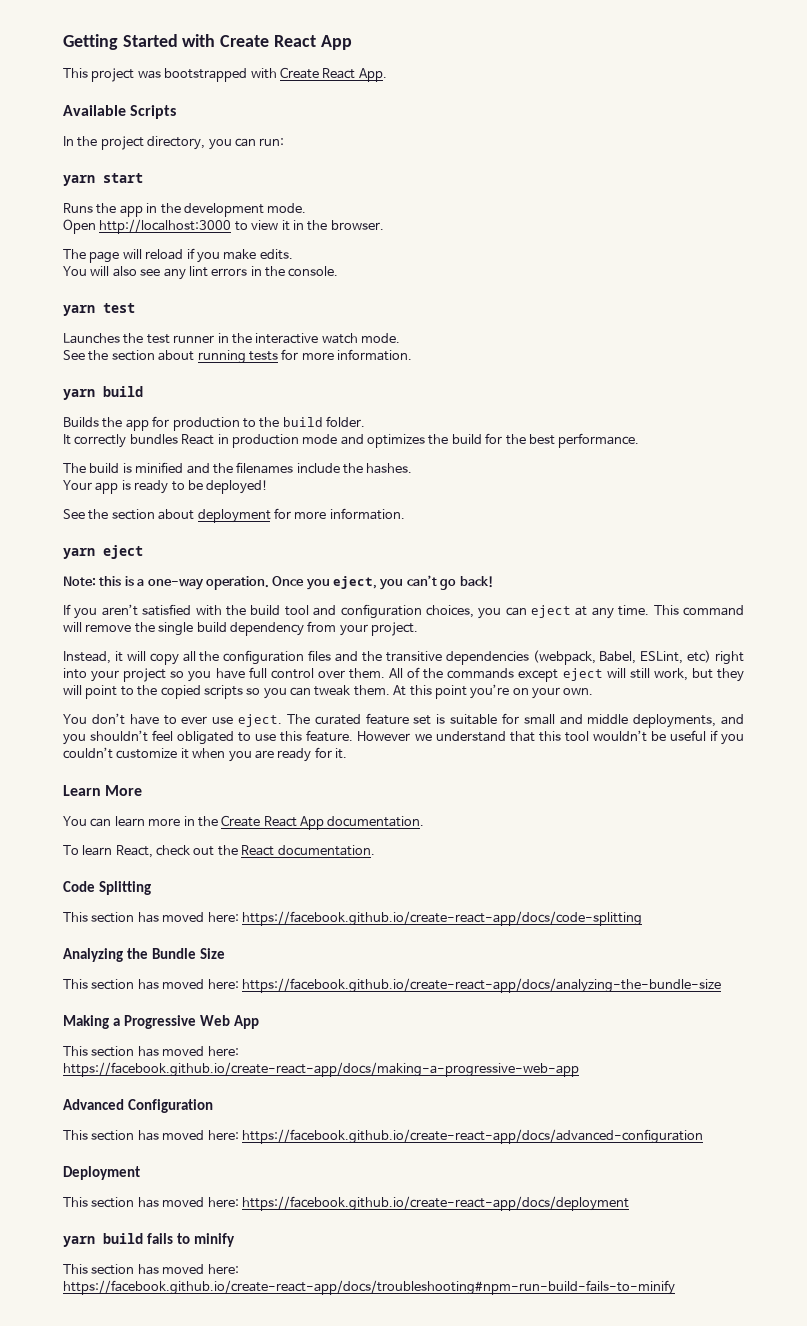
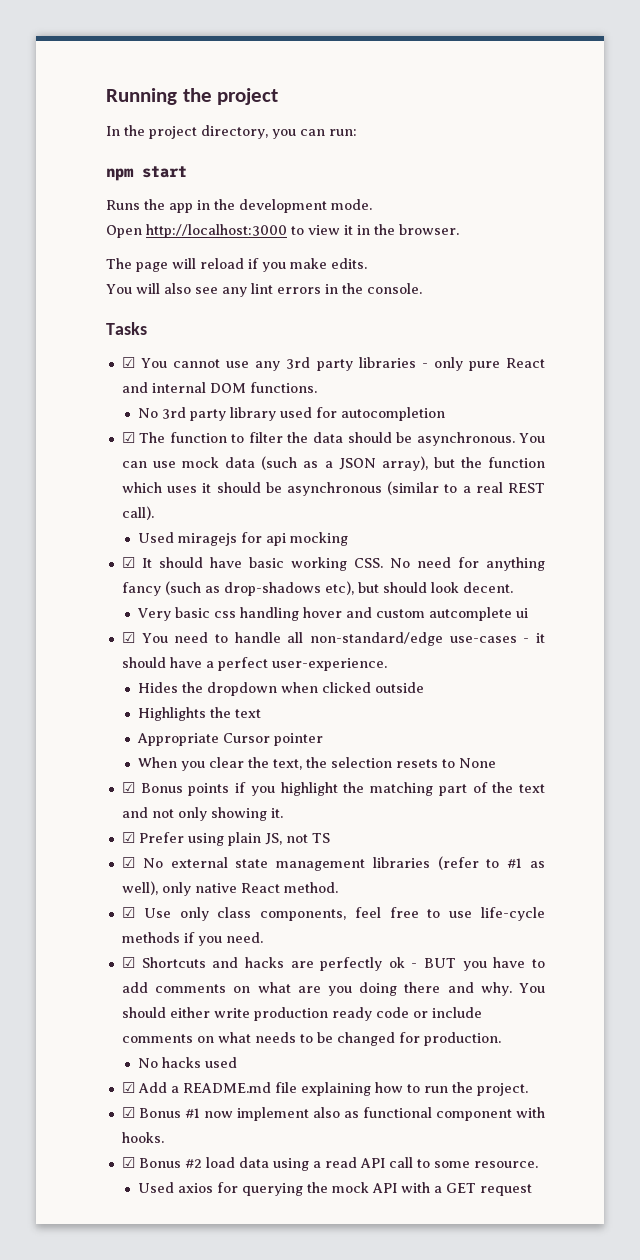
[63,34,352,50] [63,67,387,82] [63,105,177,119] Getting Started with Create React App // This project was bootstrapped with Create React App. // Available Scripts -> [106,88,279,105] Running the project
[63,175,95,186] yarn -> [106,168,134,181] npm
[63,303,135,316] [63,333,400,344] [63,349,412,364] [63,386,143,400] [63,416,365,431] [63,433,640,448] [63,462,413,474] [63,480,269,494] [63,508,405,523] [63,545,143,559] [63,575,494,590] [63,604,745,619] [63,621,418,636] [63,650,744,665] [63,667,745,682] [63,684,594,699] [63,713,744,728] [63,730,744,745] [63,747,347,762] [63,785,143,796] [63,815,425,830] [63,845,375,858] [63,881,152,895] [63,911,642,926] [63,948,226,962] [63,978,721,993] [63,1015,260,1029] [63,1046,239,1057] [63,1062,579,1077] [63,1099,214,1113] [63,1129,703,1144] [63,1166,140,1180] [63,1196,629,1211] [63,1233,236,1247] [63,1264,239,1275] [63,1280,675,1295] yarn test // Launches the test runner in the interactive watch mode. // See the section about running tests for more information. // yarn build // Builds the app for production to the build folder. // It correctly bundles React in production mode and optimizes the build for the best performance. // The build is minified and the filenames include the hashes. // Your app is ready to be deployed! // See the section about deployment for more information. // yarn eject // Note: this is a one-way operation. Once you eject, you can’t go back! // If you aren’t satisfied with the build tool and configuration choices, you can eject at any time. This command will remove the single build dependency from your project. // Instead, it will copy all the configuration files and the transitive dependencies (webpack, Babel, ESLint, etc) right into your project so you have full control over them. All of the commands except eject will still work, but they will point to the copied scripts so you can tweak them. At this point you’re on your own. // You don’t have to ever use eject. The curated feature set is suitable for small and middle deployments, and you shouldn’t feel obligated to use this feature. However we understand that this tool wouldn’t be useful if you couldn’t customize it when you are ready for it. // Learn More // You can learn more in the Create React App documentation. // To learn React, check out the React documentation. // Code Splitting // This section has moved here: https://facebook.github.io/create-react-app/docs/code-splitting // Analyzing the Bundle Size // This section has moved here: https://facebook.github.io/create-react-app/docs/analyzing-the-bundle-size // Making a Progressive Web App // This section has moved here: https://facebook.github.io/create-react-app/docs/making-a-progressive-web-app // Advanced Configuration // This section has moved here: https://facebook.github.io/create-react-app/docs/advanced-configuration // Deployment // This section has moved here: https://facebook.github.io/create-react-app/docs/deployment // yarn build fails to minify // This section has moved here: https://facebook.github.io/create-react-app/docs/troubleshooting#npm-run-build-fails-to-minify -> [106,322,147,335] [121,357,546,371] [121,382,317,393] [138,407,446,421] [121,432,546,446] [121,456,546,471] [121,481,545,496] [121,506,154,520] [138,532,349,546] [121,557,545,571] [121,581,513,596] [137,607,529,621] [121,632,545,646] [121,657,387,671] [138,682,425,696] [138,707,262,721] [137,733,324,746] [138,757,497,771] [121,782,545,796] [121,807,283,821] [121,832,330,846] [121,856,546,871] [121,881,338,896] [121,907,546,921] [121,932,263,946] [121,957,545,971] [121,982,546,996] [121,1007,482,1021] [121,1032,501,1046] [138,1057,238,1068] [121,1082,528,1096] [121,1107,545,1121] [121,1132,164,1143] [121,1157,538,1171] [138,1182,533,1196] Tasks // ☑ You cannot use any 3rd party libraries - only pure React and internal DOM functions. // No 3rd party library used for autocompletion // ☑ The function to filter the data should be asynchronous. You can use mock data (such as a JSON array), but the function which uses it should be asynchronous (similar to a real REST call). // Used miragejs for api mocking // ☑ It should have basic working CSS. No need for anything fancy (such as drop-shadows etc), but should look decent. // Very basic css handling hover and custom autcomplete ui // ☑ You need to handle all non-standard/edge use-cases - it should have a perfect user-experience. // Hides the dropdown when clicked outside // Highlights the text // Appropriate Cursor pointer // When you clear the text, the selection resets to None // ☑ Bonus points if you highlight the matching part of the text and not only showing it. // ☑ Prefer using plain JS, not TS // ☑ No external state management libraries (refer to #1 as well), only native React method. // ☑ Use only class components, feel free to use life-cycle methods if you need. // ☑ Shortcuts and hacks are perfectly ok - BUT you have to add comments on what are you doing there and why. You should either write production ready code or include comments on what needs to be changed for production. // No hacks used // ☑ Add a README.md file explaining how to run the project. // ☑ Bonus #1 now implement also as functional component with hooks. // ☑ Bonus #2 load data using a read API call to some resource. // Used axios for querying the mock API with a GET request

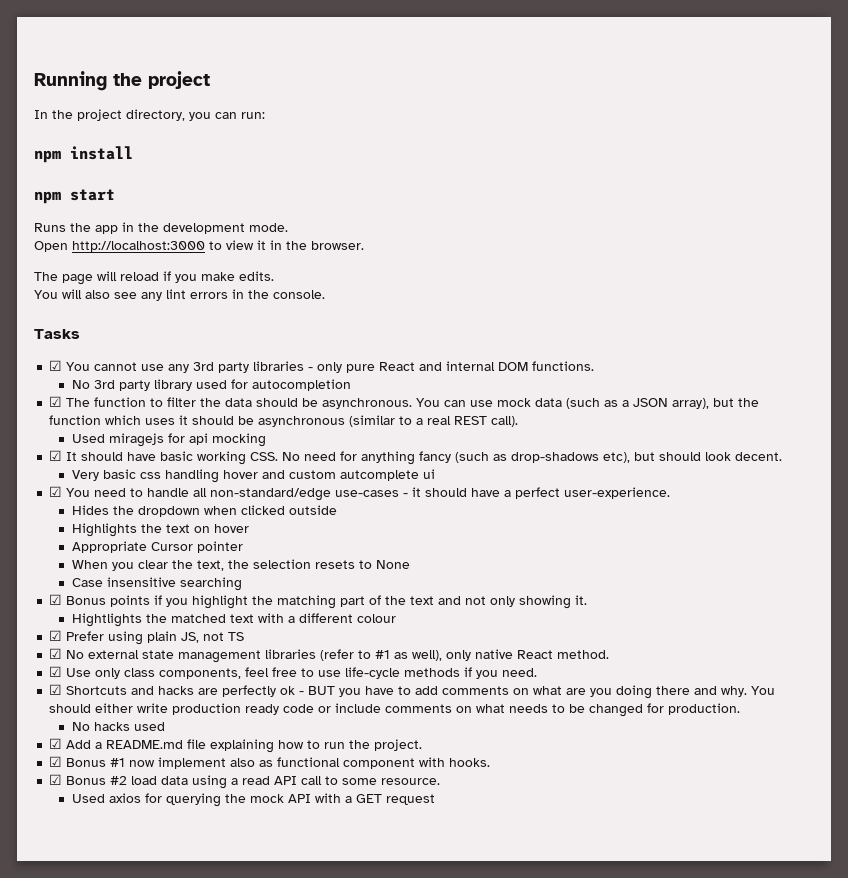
(357, 132) none -> [34,146,133,163] // npm install
(262, 713) none -> [193,524,249,533] on hover
(497, 763) none -> [71,577,242,591] // Case insensitive searching
(283, 813) none -> [71,613,396,627] // Hightlights the matched text with a different colour

